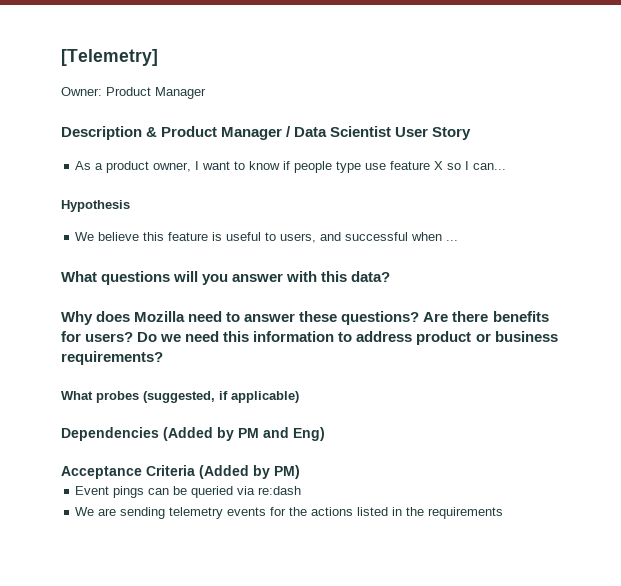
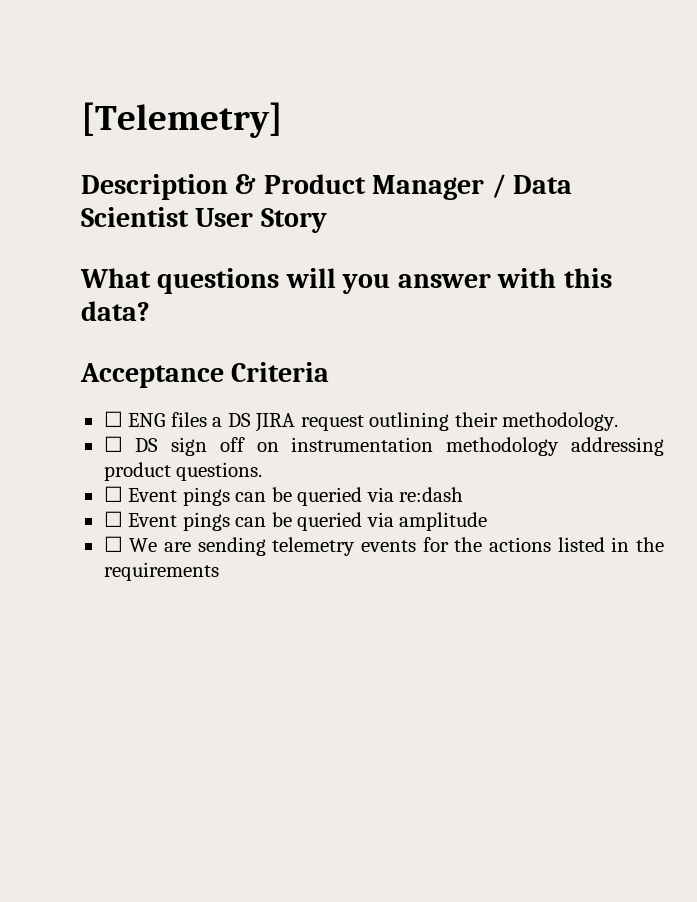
[61,87,206,99] // Owner: Product Manager -> (283, 120) none
[75,161,507,173] [61,200,130,212] [75,232,459,243] // As a product owner, I want to know if people type use feature X so I can... // Hypothesis // We believe this feature is useful to users, and successful when ... -> (327, 220) none
[61,311,549,325] [61,331,558,345] [61,351,163,365] [61,391,299,403] [61,427,325,441] [61,465,300,479] Why does Mozilla need to answer these questions? Are there benefits for users? Do we need this information to address product or business requirements? // What probes (suggested, if applicable) // Dependencies (Added by PM and Eng) // Acceptance Criteria (Added by PM) // -> [80,362,330,388] [103,411,619,432] [103,436,664,456] [103,462,263,481] [103,486,123,502] Acceptance Criteria // ☐ ENG files a DS JIRA request outlining their methodology. // ☐ DS sign off on instrumentation methodology addressing product questions. // ☐
(302, 490) none -> [103,511,488,531] [103,536,123,552] ☐ Event pings can be queried via amplitude // ☐

